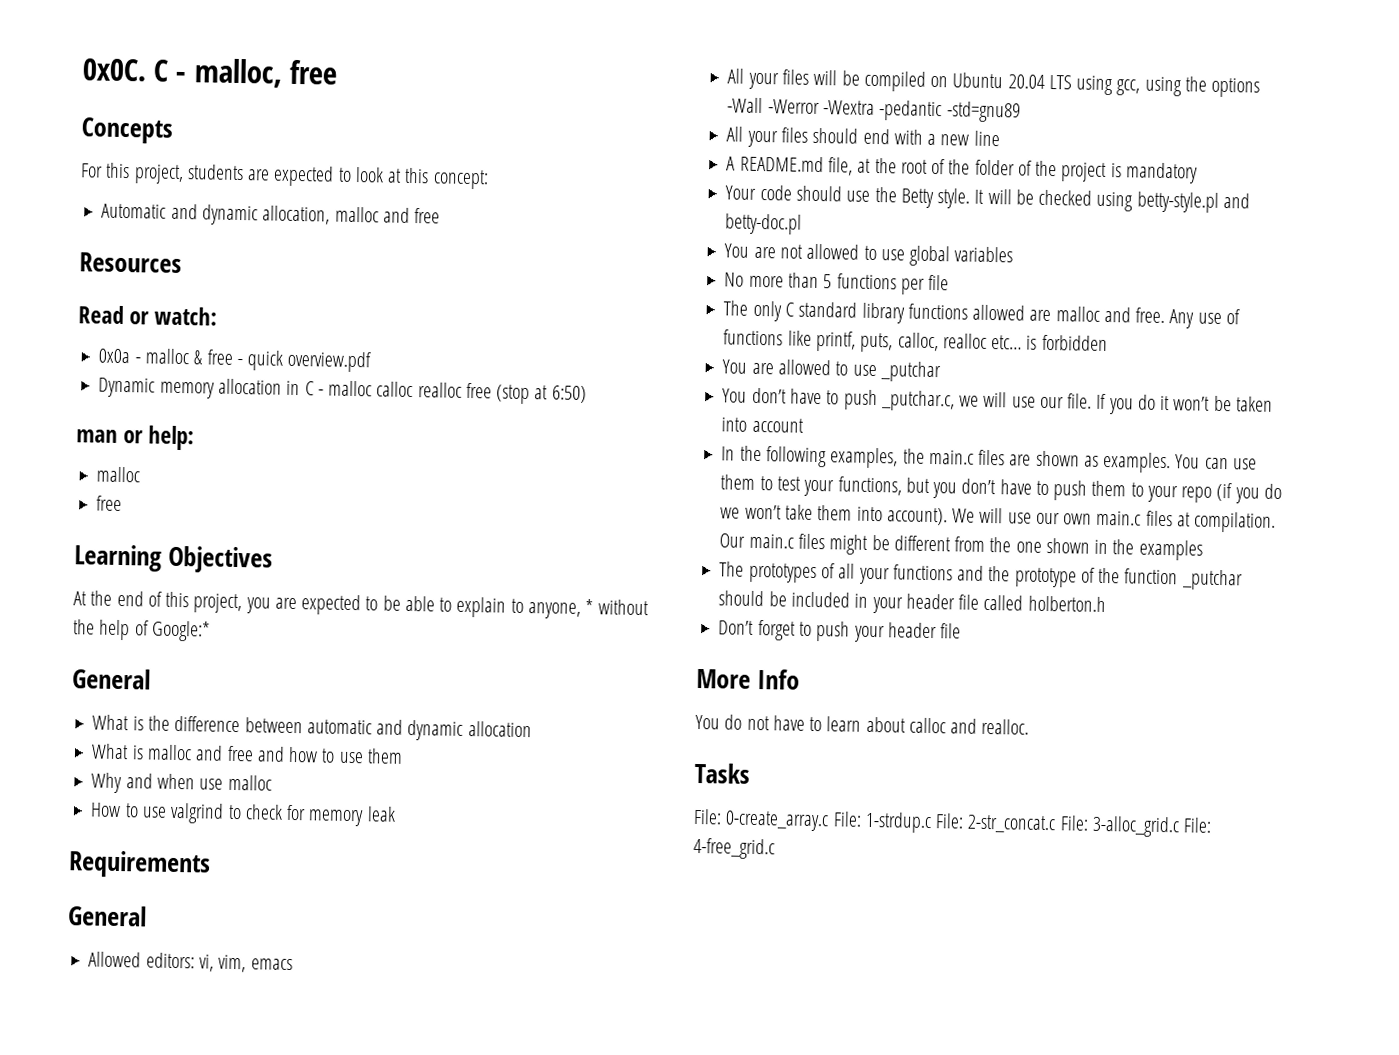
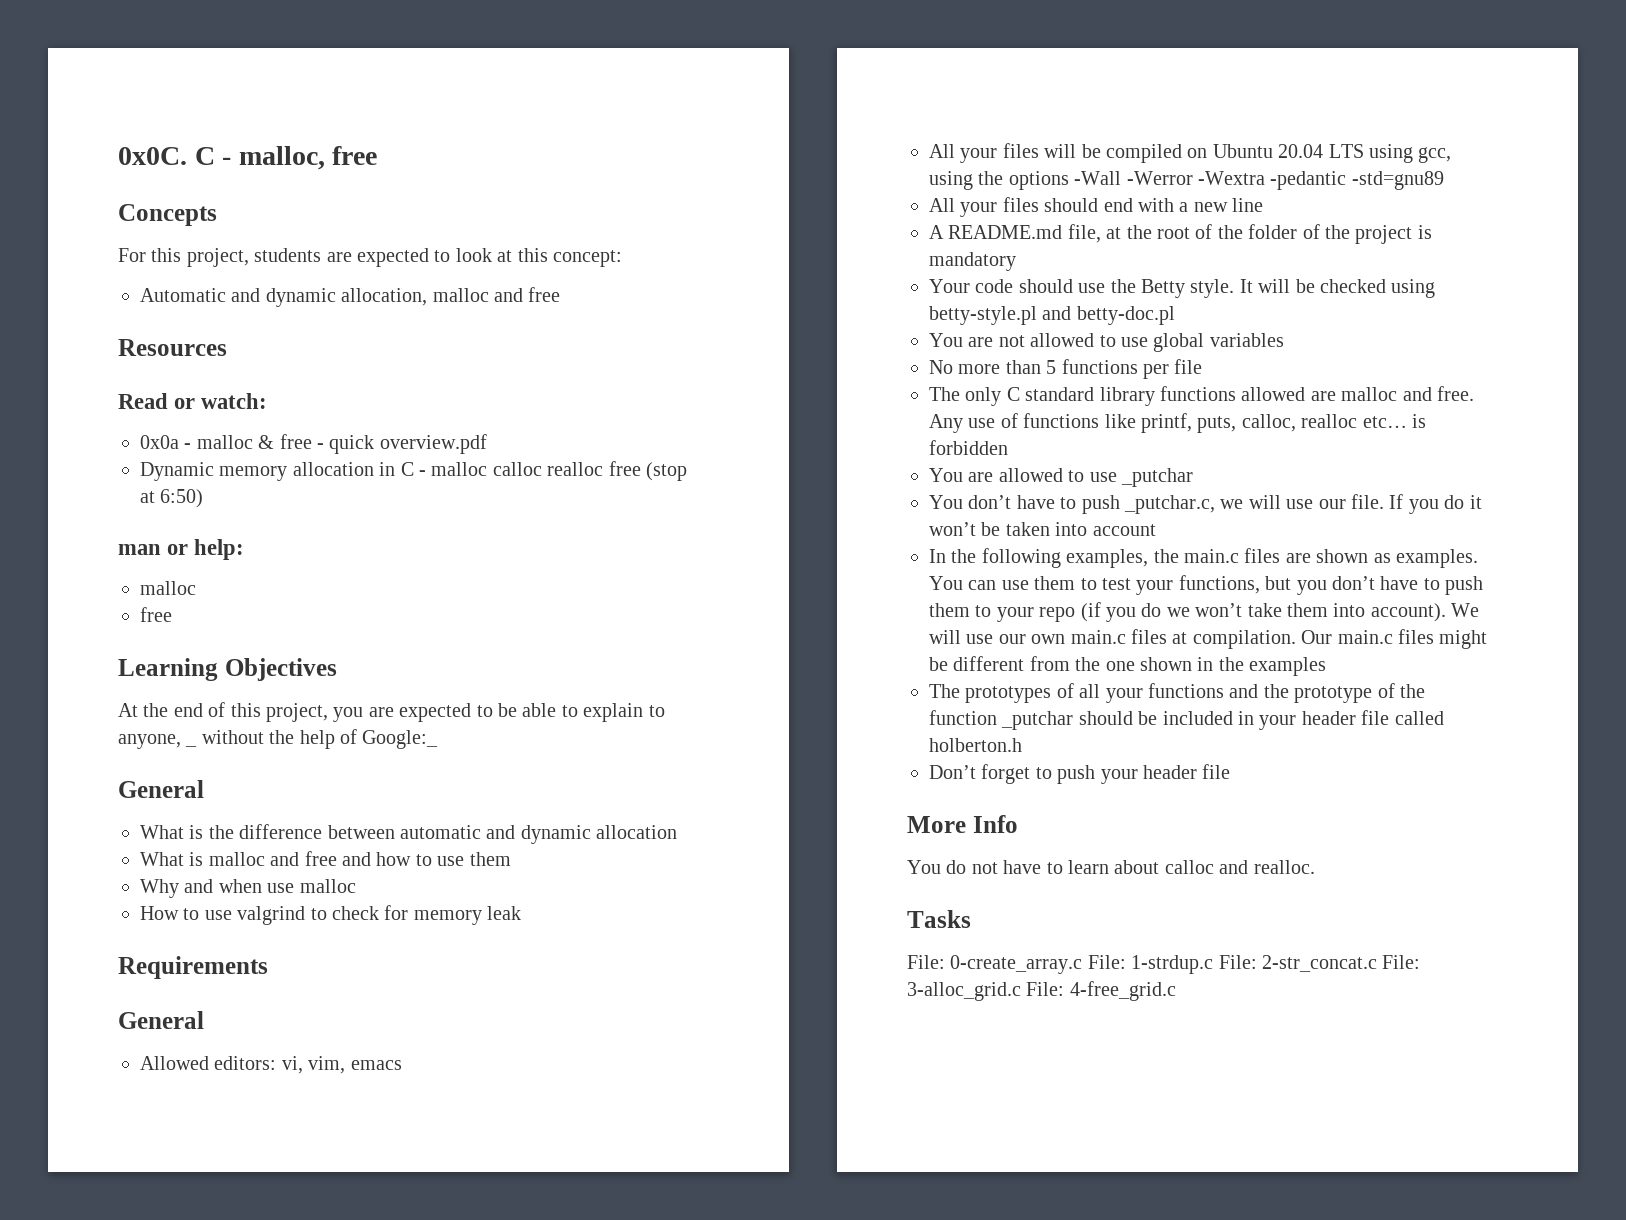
[585,599,594,615] * -> [185,744,198,747] _
[150,620,210,642] Google:* -> [362,730,439,749] Google:_

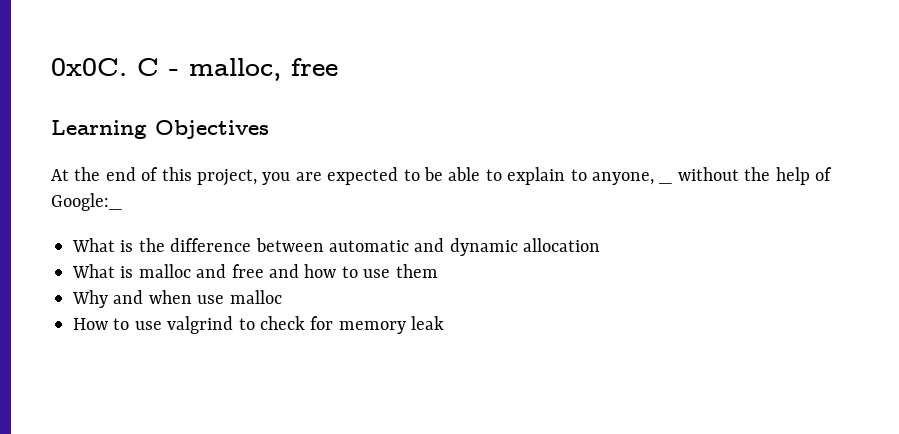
[118,204,217,226] [118,248,622,267] [140,287,561,307] [118,339,227,356] [118,393,268,409] [140,434,487,454] [140,461,687,481] [140,489,204,508] [118,539,245,560] [140,581,196,595] [140,607,172,622] // Concepts // For this project, students are expected to look at this concept: // Automatic and dynamic allocation, malloc and free // Resources // Read or watch: // 0x0a - malloc & free - quick overview.pdf // Dynamic memory allocation in C - malloc calloc realloc free (stop at 6:50) // man or help: // malloc // free -> (338, 67) none
[118,780,204,798] // General -> (122, 202) none
[118,956,268,979] [118,1011,204,1029] [140,1056,402,1074] [929,143,1452,163] [929,171,1444,190] [929,197,1264,217] [929,224,1432,244] [929,252,1016,271] [929,279,1436,298] [929,306,1175,325] [929,333,1284,352] [929,359,1203,379] [929,386,1474,406] [929,413,1426,433] [929,440,1008,455] [929,468,1193,487] [929,494,1482,514] [929,522,1156,536] [929,548,1478,568] [929,575,1484,595] [929,602,1480,622] [929,629,1488,649] [929,656,1327,676] [929,683,1425,703] [929,710,1444,730] [929,738,1022,752] [929,764,1231,784] [907,815,1018,833] [907,860,1315,874] [907,910,971,928] [907,955,1421,974] [907,981,1176,1001] // Requirements // General // Allowed editors: vi, vim, emacs // All your files will be compiled on Ubuntu 20.04 LTS using gcc, using the options -Wall -Werror -Wextra -pedantic -std=gnu89 // All your files should end with a new line // A README.md file, at the root of the folder of the project is mandatory // Your code should use the Betty style. It will be checked using betty-style.pl and betty-doc.pl // You are not allowed to use global variables // No more than 5 functions per file // The only C standard library functions allowed are malloc and free. Any use of functions like printf, puts, calloc, realloc etc… is forbidden // You are allowed to use _putchar // You don’t have to push _putchar.c, we will use our file. If you do it won’t be taken into account // In the following examples, the main.c files are shown as examples. You can use them to test your functions, but you don’t have to push them to your repo (if you do we won’t take them into account). We will use our own main.c files at compilation. Our main.c files might be different from the one shown in the examples // The prototypes of all your functions and the prototype of the function _putchar should be included in your header file called holberton.h // Don’t forget to push your header file // More Info // You do not have to learn about calloc and realloc. // Tasks // File: 0-create_array.c File: 1-strdup.c File: 2-str_concat.c File: 3-alloc_grid.c File: 4-free_grid.c -> (445, 323) none

